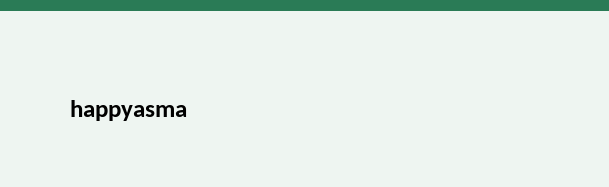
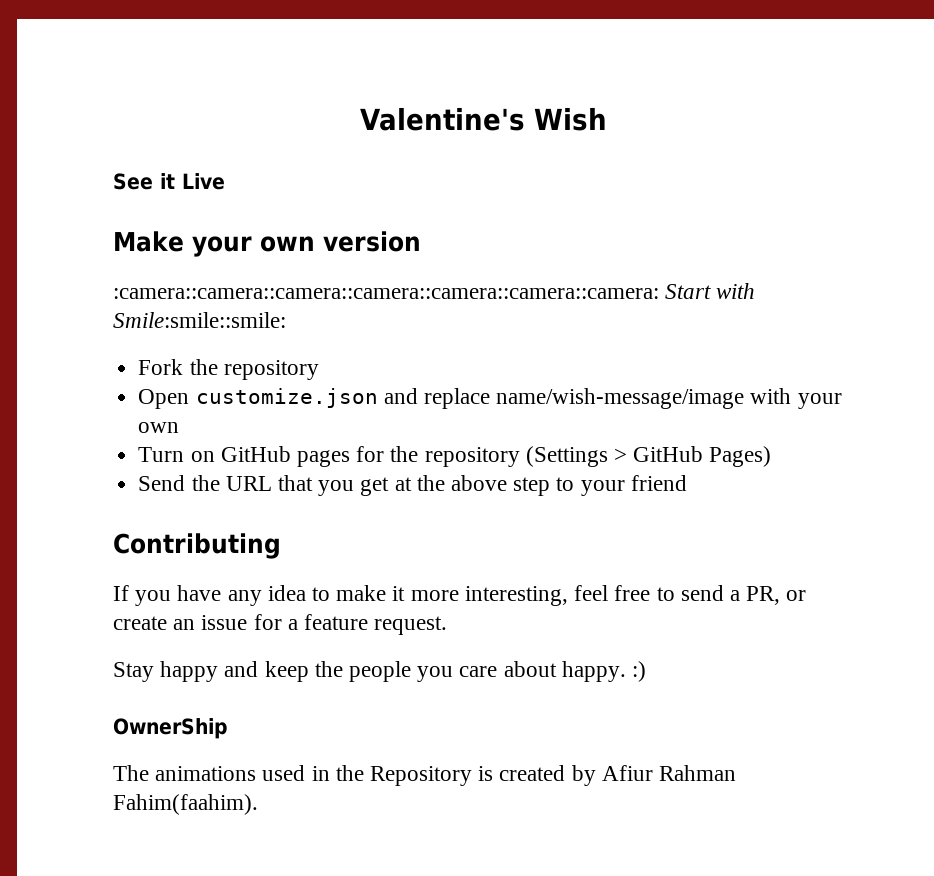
[70,100,187,121] happyasma -> [359,107,608,131] [113,173,225,190] [113,231,421,257] [113,283,756,299] [113,312,286,328] [138,359,319,380] [138,388,842,409] [138,422,180,433] [138,446,772,467] [138,475,687,496] [113,533,281,559] [113,585,807,606] [113,614,448,635] [113,661,647,682] [113,718,228,739] [113,765,737,786] [113,794,258,815] Valentine's Wish // See it Live // Make your own version // :camera::camera::camera::camera::camera::camera::camera: Start with Smile:smile::smile: // Fork the repository // Open customize.json and replace name/wish-message/image with your own // Turn on GitHub pages for the repository (Settings > GitHub Pages) // Send the URL that you get at the above step to your friend // Contributing // If you have any idea to make it more interesting, feel free to send a PR, or create an issue for a feature request. // Stay happy and keep the people you care about happy. :) // OwnerShip // The animations used in the Repository is created by Afiur Rahman Fahim(faahim).

